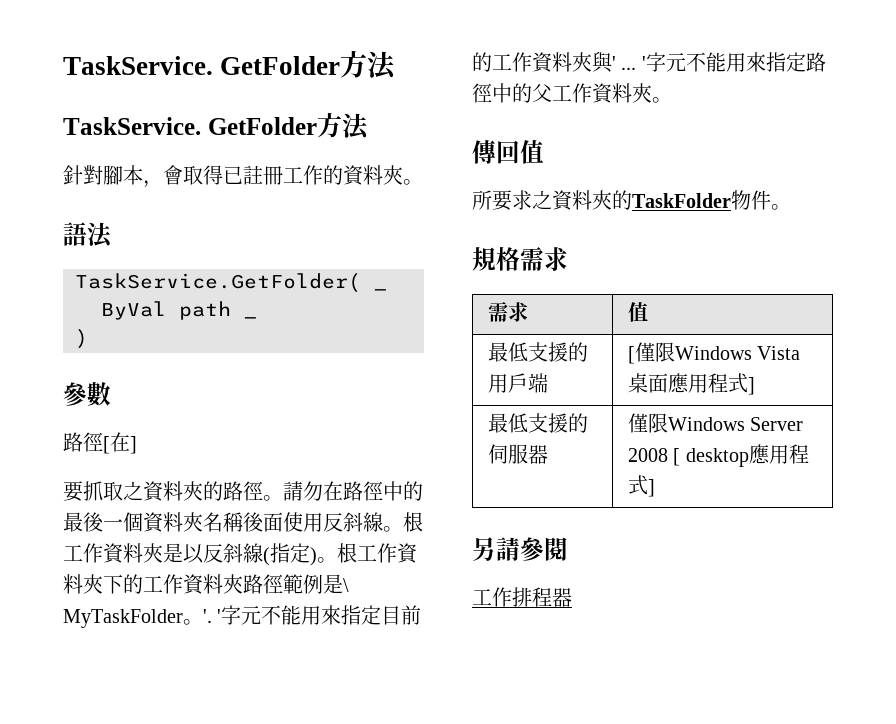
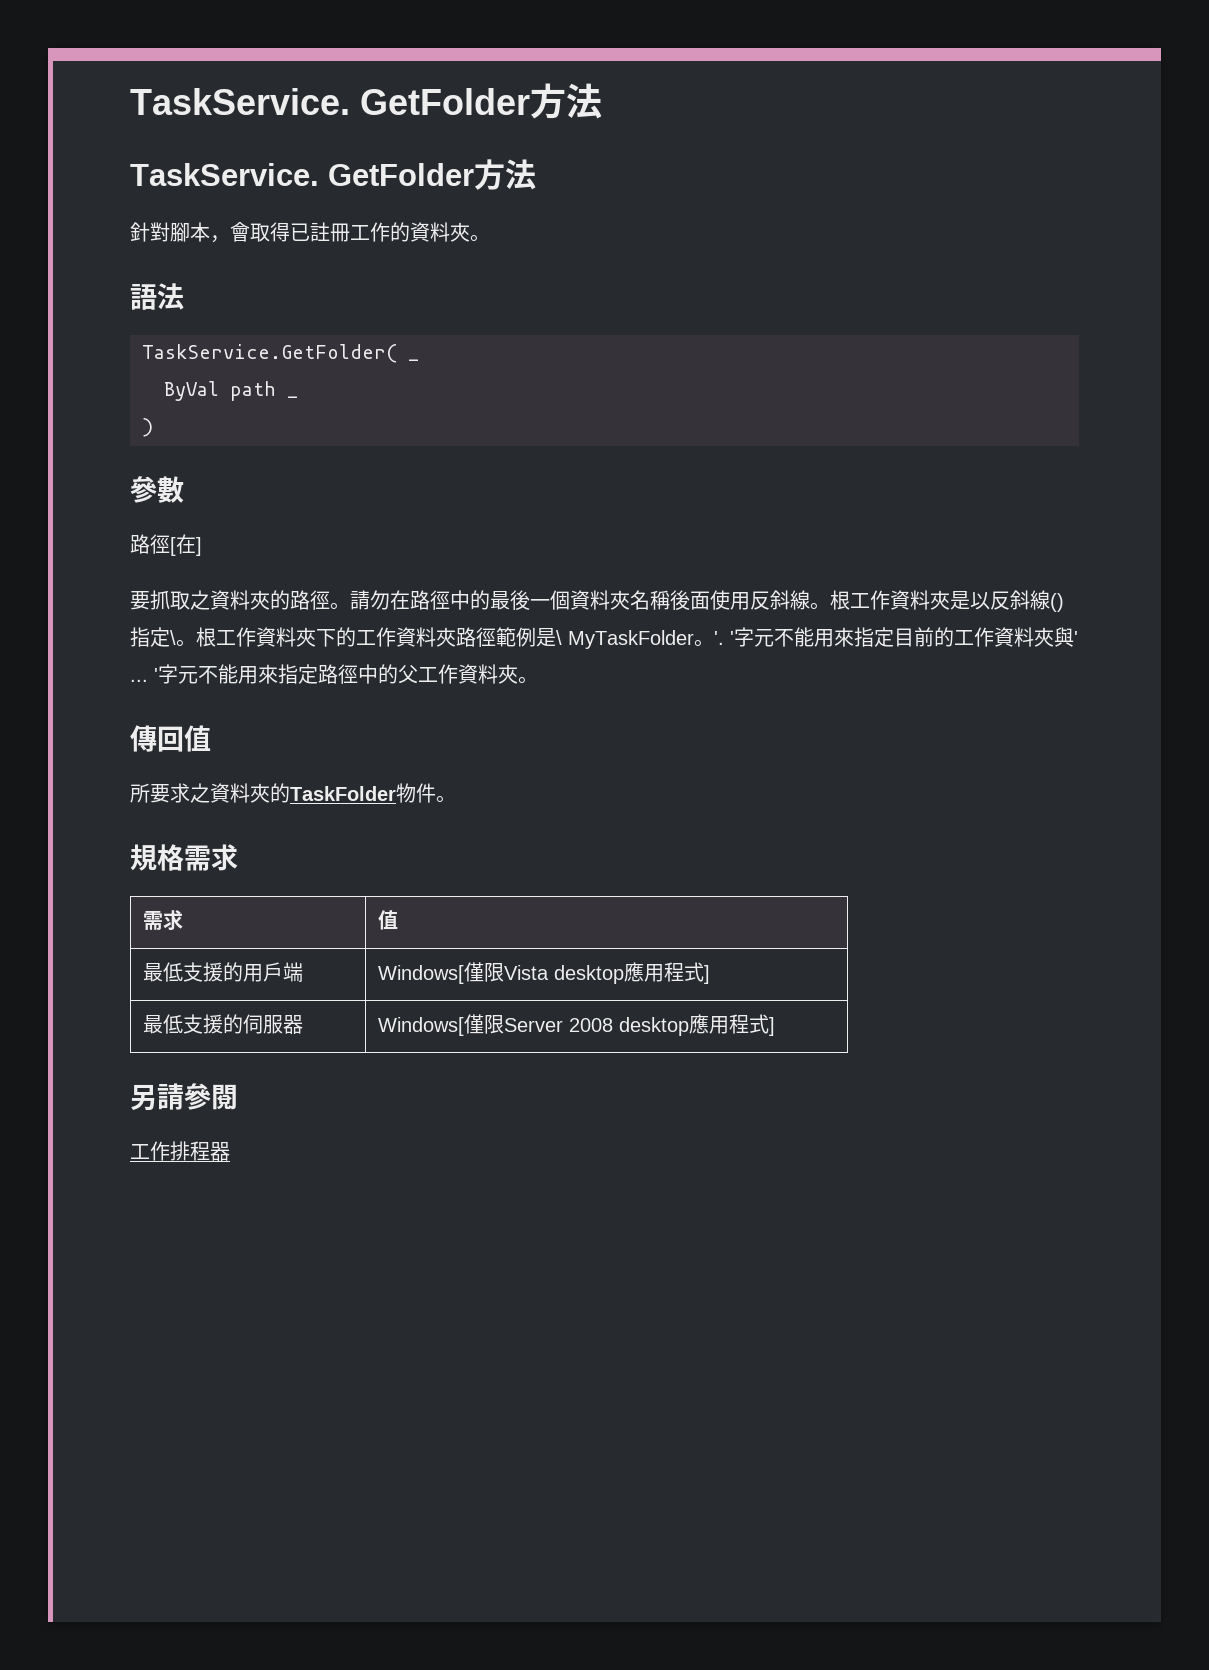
[263,543,317,566] (指定) -> [1050,593,1064,612] [130,627,176,647] ()指定\
[627,342,801,364] [627,373,668,393] [僅限Windows Vista桌面 -> [377,962,624,984] Windows[僅限Vista desktop
[627,413,745,433] 僅限Windows -> [377,1014,504,1036] Windows[僅限
[673,448,681,466] [ -> (613, 1025) none

